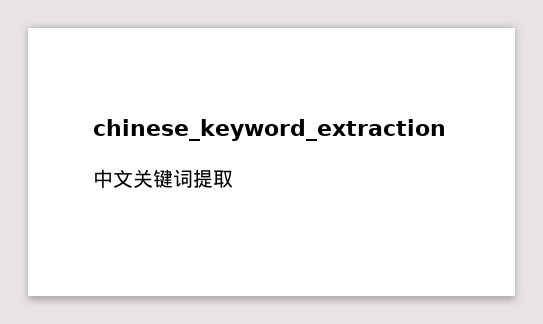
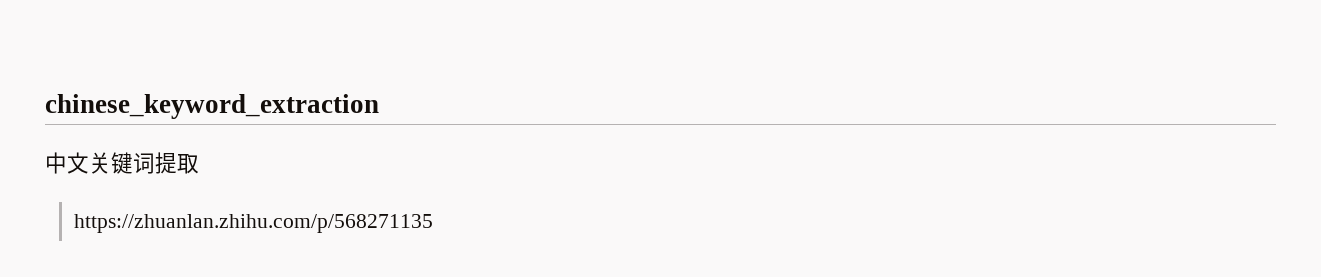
(233, 179) none -> [74,214,434,233] // https://zhuanlan.zhihu.com/p/568271135

